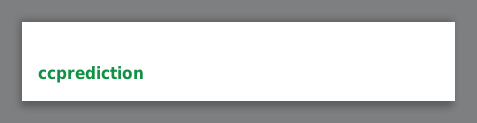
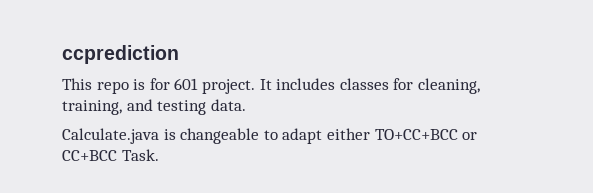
(144, 74) none -> [62,78,480,94] [62,99,246,115] [62,128,478,144] [62,149,159,161] // This repo is for 601 project. It includes classes for cleaning, training, and testing data. // Calculate.java is changeable to adapt either TO+CC+BCC or CC+BCC Task.

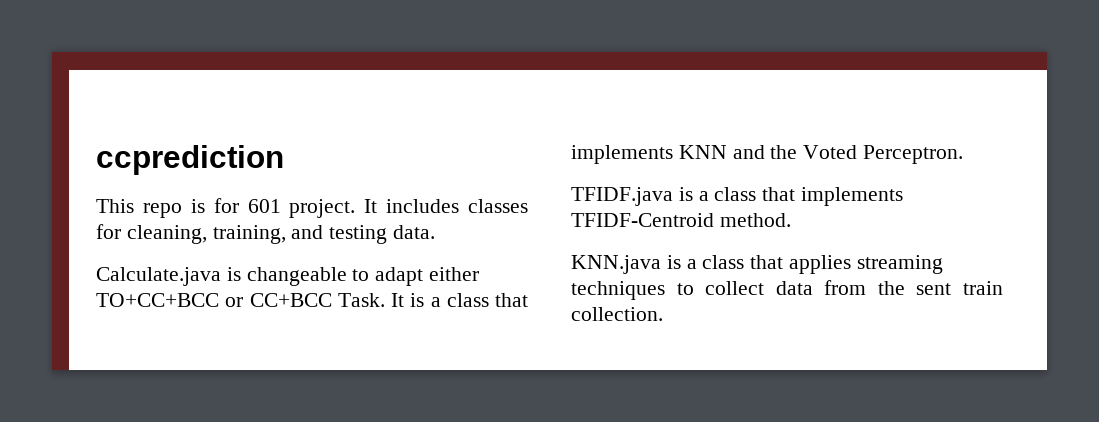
(159, 155) none -> [391,293,528,307] [571,145,964,164] [571,187,904,206] [571,213,791,227] [571,255,943,274] [571,280,1003,300] [571,307,663,321] It is a class that implements KNN and the Voted Perceptron. // TFIDF.java is a class that implements TFIDF-Centroid method. // KNN.java is a class that applies streaming techniques to collect data from the sent train collection.

